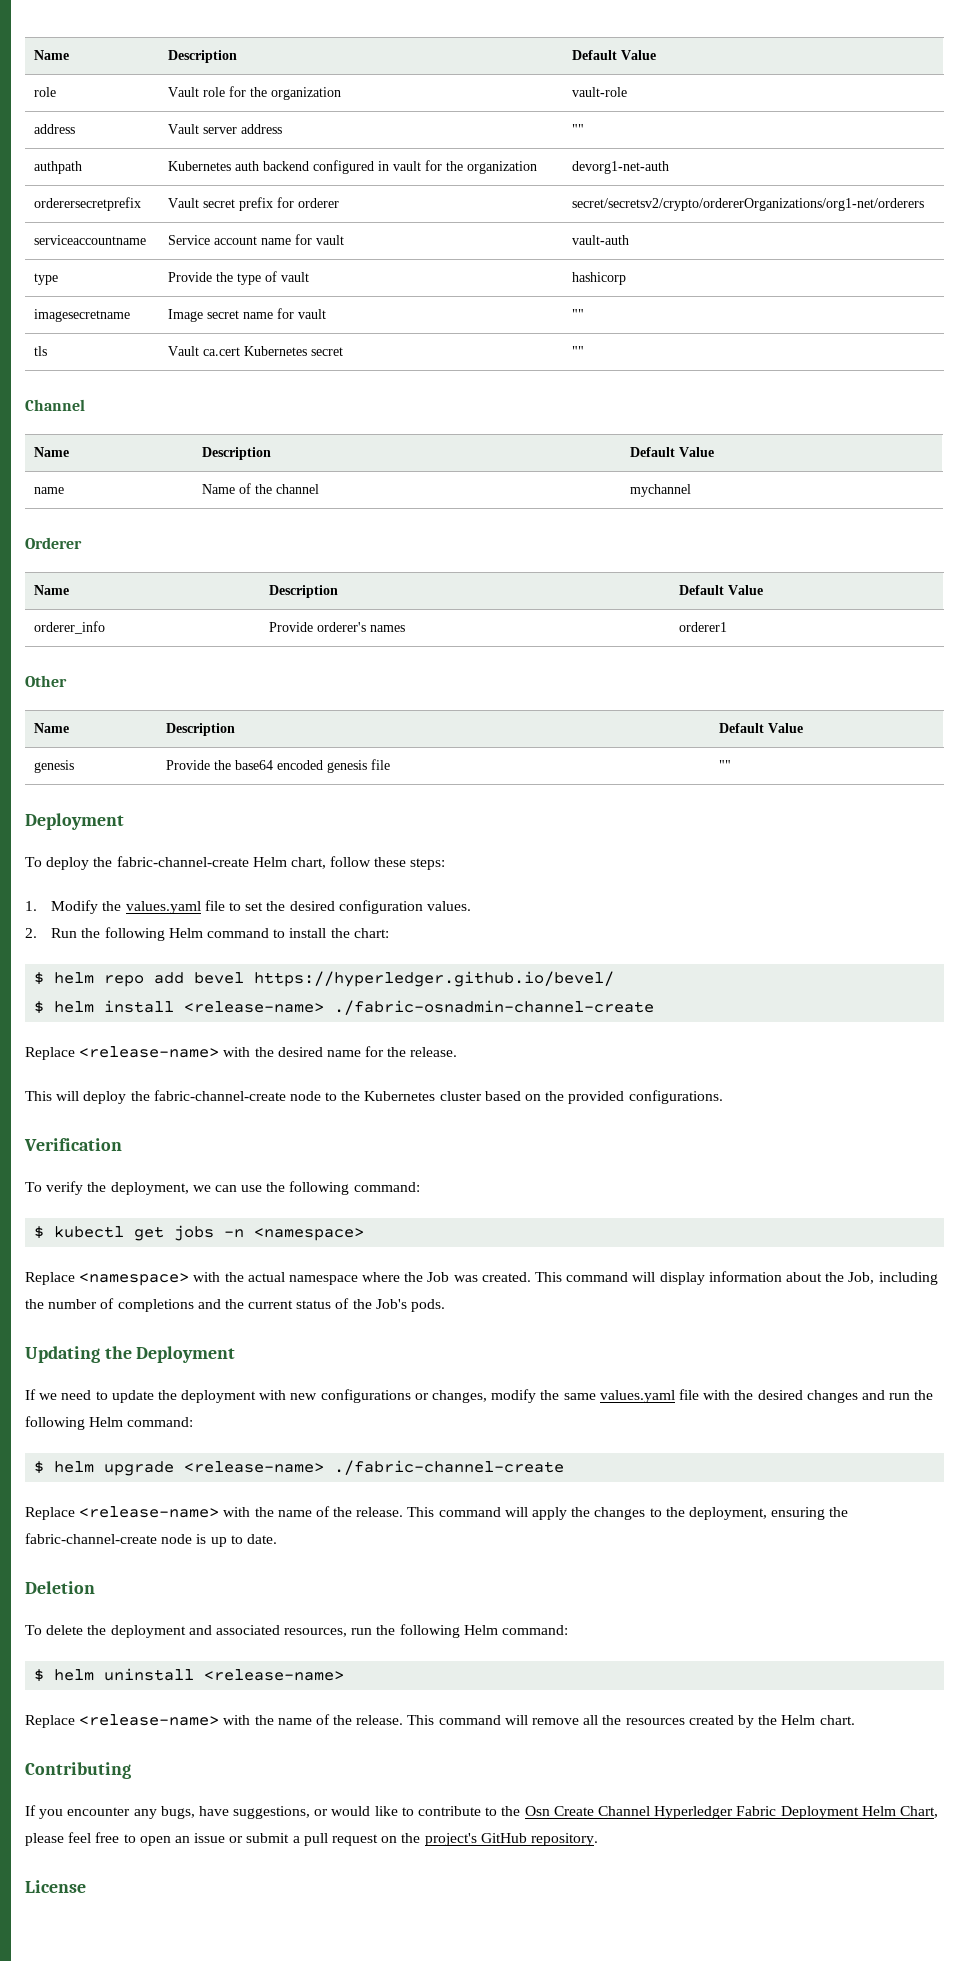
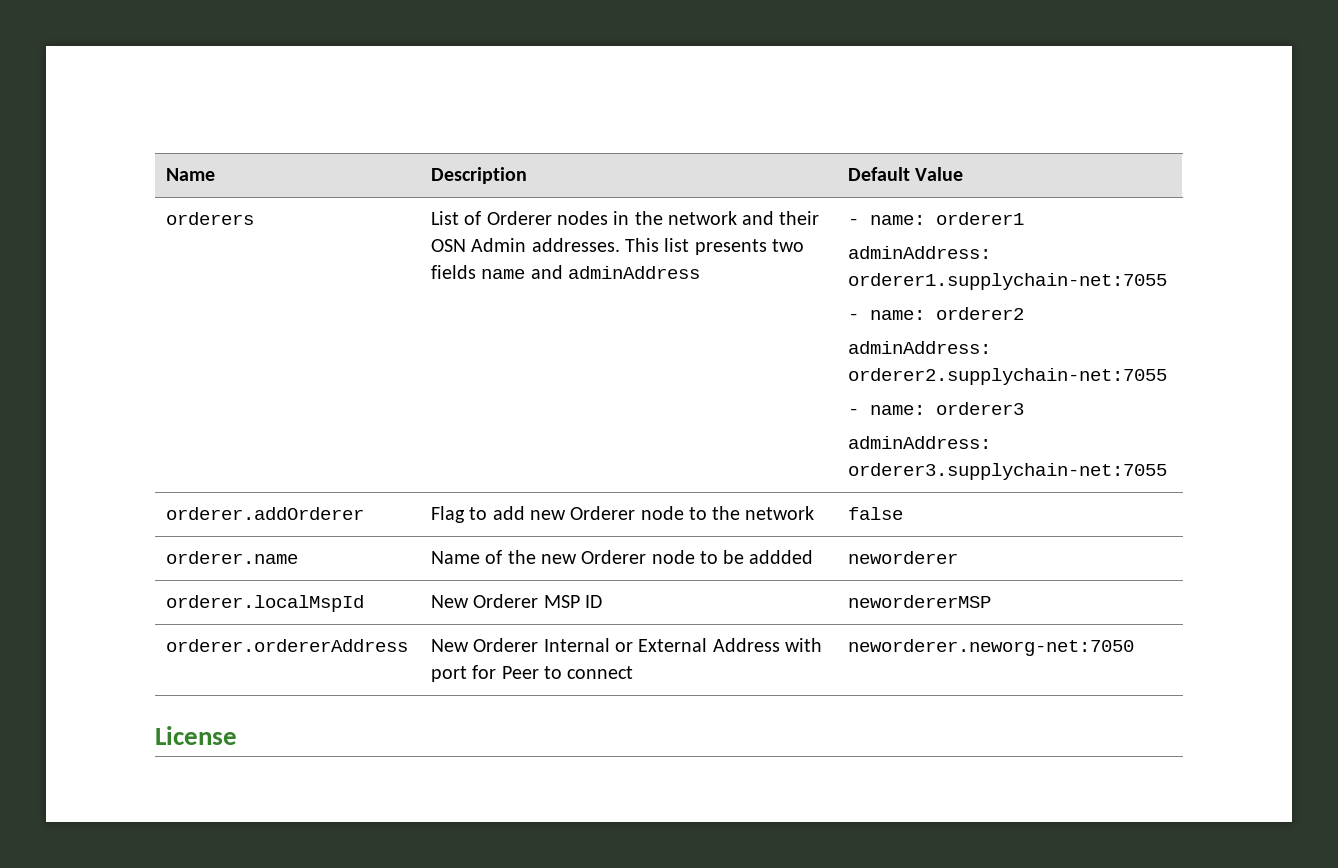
[34,50,70,60] [168,50,238,63] [572,50,657,60] [34,87,57,97] [168,86,342,100] [572,87,628,97] [34,124,76,134] [168,124,283,134] [572,124,585,134] [34,161,83,174] [168,160,538,174] [572,161,670,174] [34,197,142,211] [168,197,340,211] [572,198,925,211] [34,235,147,245] [168,234,345,245] [572,235,630,245] [34,273,59,285] [168,271,310,285] [572,272,627,285] [34,309,131,322] [168,308,327,322] [572,309,585,319] [34,346,48,356] [168,346,344,356] [572,346,585,356] [25,399,85,411] [34,447,70,457] [202,447,272,460] [630,447,715,457] [34,487,65,494] Name | Description | Default Value // role | Vault role for the organization | vault-role // address | Vault server address | "" // authpath | Kubernetes auth backend configured in vault for the organization | devorg1-net-auth // orderersecretprefix | Vault secret prefix for orderer | secret/secretsv2/crypto/ordererOrganizations/org1-net/orderers // serviceaccountname | Service account name for vault | vault-auth // type | Provide the type of vault | hashicorp // imagesecretname | Image secret name for vault | "" // tls | Vault ca.cert Kubernetes secret | "" // Channel // Name | Description | Default Value // name -> [166,168,216,181] [431,167,528,184] [848,167,964,181] [166,212,255,225] [431,211,820,225] [431,238,804,255] [431,265,700,279] [848,212,1025,225] [848,246,992,259] [848,273,1168,290] [848,307,1025,320] [848,341,992,354] [848,368,1168,385] [848,402,1025,415] [848,436,992,449] [848,463,1168,480] [166,507,365,520] [431,506,815,523] [848,507,904,520] [166,551,299,564] Name | Description | Default Value // orderers | List of Orderer nodes in the network and their OSN Admin addresses. This list presents two fields name and adminAddress | - name: orderer1 // adminAddress: orderer1.supplychain-net:7055 // - name: orderer2 // adminAddress: orderer2.supplychain-net:7055 // - name: orderer3 // adminAddress: orderer3.supplychain-net:7055 // orderer.addOrderer | Flag to add new Orderer node to the network | false // orderer.name
[276,484,320,494] [630,484,692,497] [25,537,82,549] [34,585,70,595] [269,585,339,598] [679,585,764,595] [34,621,106,634] [269,622,406,632] [679,622,728,632] [25,675,67,687] [34,723,70,733] [166,723,236,736] [719,723,804,733] [34,760,75,773] [166,759,391,773] [719,760,732,770] [25,813,124,830] [25,856,446,870] [25,900,471,914] [25,927,389,941] [34,971,615,987] [34,1000,655,1015] [25,1046,458,1060] [25,1090,723,1104] [24,1138,122,1151] [25,1181,420,1195] [34,1225,365,1241] [25,1271,938,1286] [25,1298,446,1312] [25,1346,236,1363] [25,1389,934,1403] [25,1416,194,1430] [34,1460,565,1476] [25,1506,849,1520] [25,1533,277,1547] [25,1581,95,1594] [25,1624,569,1638] [34,1668,345,1682] [25,1714,855,1728] [25,1762,131,1779] [25,1805,938,1819] [25,1832,598,1846] channel | mychannel // Orderer // Name | Description | Default Value // orderer_info | Provide orderer's names | orderer1 // Other // Name | Description | Default Value // genesis | Provide the base64 encoded genesis file | "" // Deployment // To deploy the fabric-channel-create Helm chart, follow these steps: // 1. Modify the values.yaml file to set the desired configuration values. // 2. Run the following Helm command to install the chart: // $ helm repo add bevel https://hyperledger.github.io/bevel/ // $ helm install <release-name> ./fabric-osnadmin-channel-create // Replace <release-name> with the desired name for the release. // This will deploy the fabric-channel-create node to the Kubernetes cluster based on the provided configurations. // Verification // To verify the deployment, we can use the following command: // $ kubectl get jobs -n <namespace> // Replace <namespace> with the actual namespace where the Job was created. This command will display information about the Job, including the number of completions and the current status of the Job's pods. // Updating the Deployment // If we need to update the deployment with new configurations or changes, modify the same values.yaml file with the desired changes and run the following Helm command: // $ helm upgrade <release-name> ./fabric-channel-create // Replace <release-name> with the name of the release. This command will apply the changes to the deployment, ensuring the fabric-channel-create node is up to date. // Deletion // To delete the deployment and associated resources, run the following Helm command: // $ helm uninstall <release-name> // Replace <release-name> with the name of the release. This command will remove all the resources created by the Helm chart. // Contributing // If you encounter any bugs, have suggestions, or would like to contribute to the Osn Create Channel Hyperledger Fabric Deployment Helm Chart, please feel free to open an issue or submit a pull request on the project's GitHub repository. -> [540,550,814,564] [848,551,959,564] [166,595,365,612] [431,594,602,608] [848,595,992,608] [166,639,409,652] [431,638,822,652] [431,665,634,682] [848,639,1135,656] new Orderer node to be addded | neworderer // orderer.localMspId | New Orderer MSP ID | newordererMSP // orderer.ordererAddress | New Orderer Internal or External Address with port for Peer to connect | neworderer.neworg-net:7050

